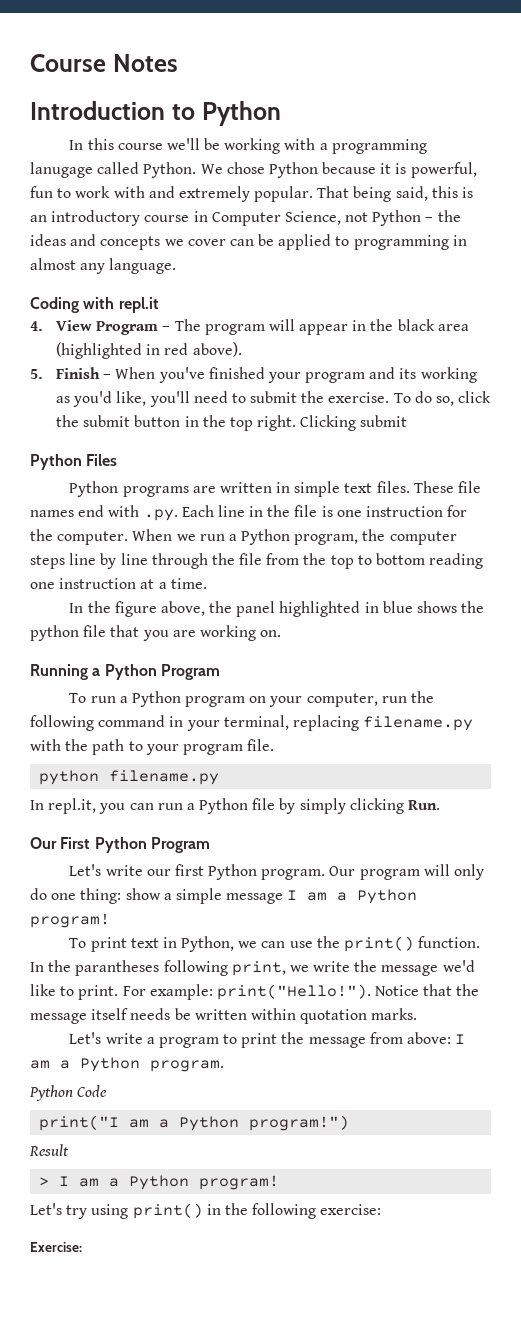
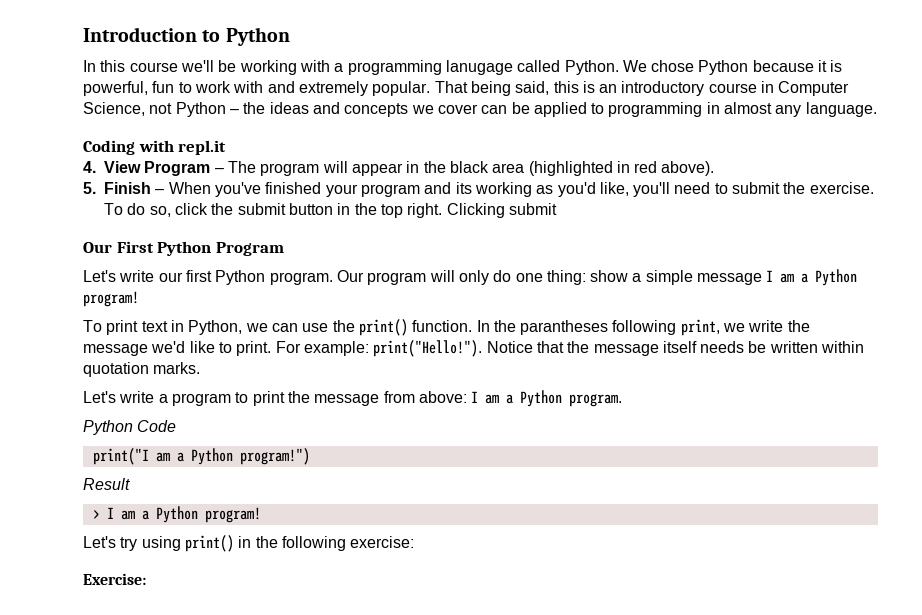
[30,54,178,72] Course Notes // -> (83, 34) none
[30,454,118,470] [69,481,482,497] [30,505,468,521] [30,529,457,545] [30,553,484,569] [30,578,207,589] [69,601,485,617] [30,625,282,641] [30,664,220,680] [69,691,435,707] [30,715,474,731] [30,739,275,755] [39,770,220,785] [30,798,441,814] // Python Files // Python programs are written in simple text files. These file names end with .py. Each line in the file is one instruction for the computer. When we run a Python program, the computer steps line by line through the file from the top to bottom reading one instruction at a time. // In the figure above, the panel highlighted in blue shows the python file that you are working on. // Running a Python Program // To run a Python program on your computer, run the following command in your terminal, replacing filename.py with the path to your program file. // python filename.py // In repl.it, you can run a Python file by simply clicking Run. -> (557, 209) none

